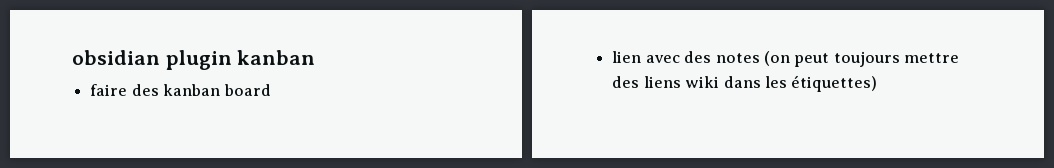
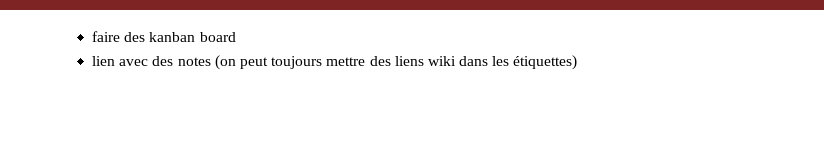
[72,50,316,70] obsidian plugin kanban // -> (92, 36) none

